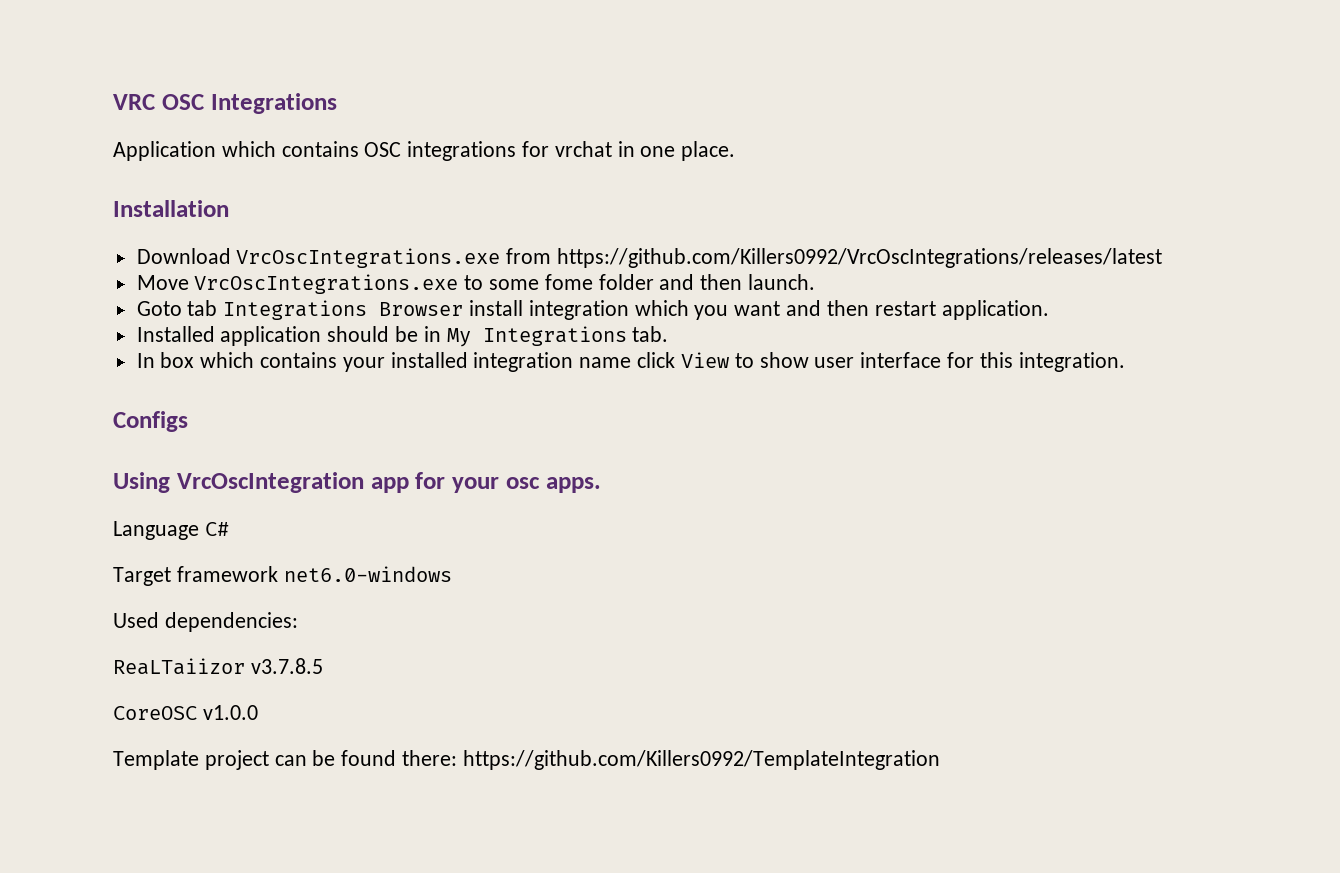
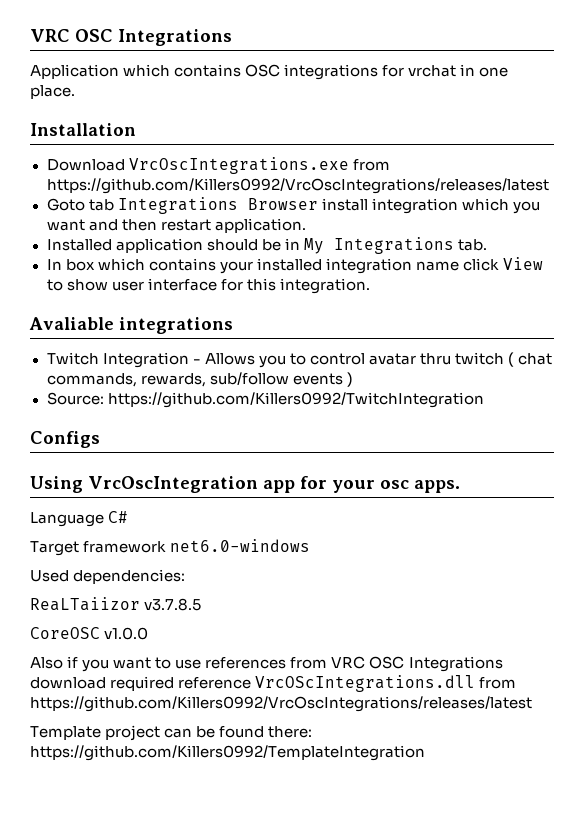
[136,274,816,294] // Move VrcOscIntegrations.exe to some fome folder and then launch. -> (549, 186) none
(1125, 362) none -> [29,317,233,334] [46,352,553,368] [46,372,353,387] [46,392,484,408] // Avaliable integrations // Twitch Integration - Allows you to control avatar thru twitch ( chat commands, rewards, sub/follow events ) // Source: https://github.com/Killers0992/TwitchIntegration
(258, 712) none -> [30,656,503,672] [30,675,517,692] [30,696,532,712] // Also if you want to use references from VRC OSC Integrations download required reference VrcOScIntegrations.dll from https://github.com/Killers0992/VrcOscIntegrations/releases/latest

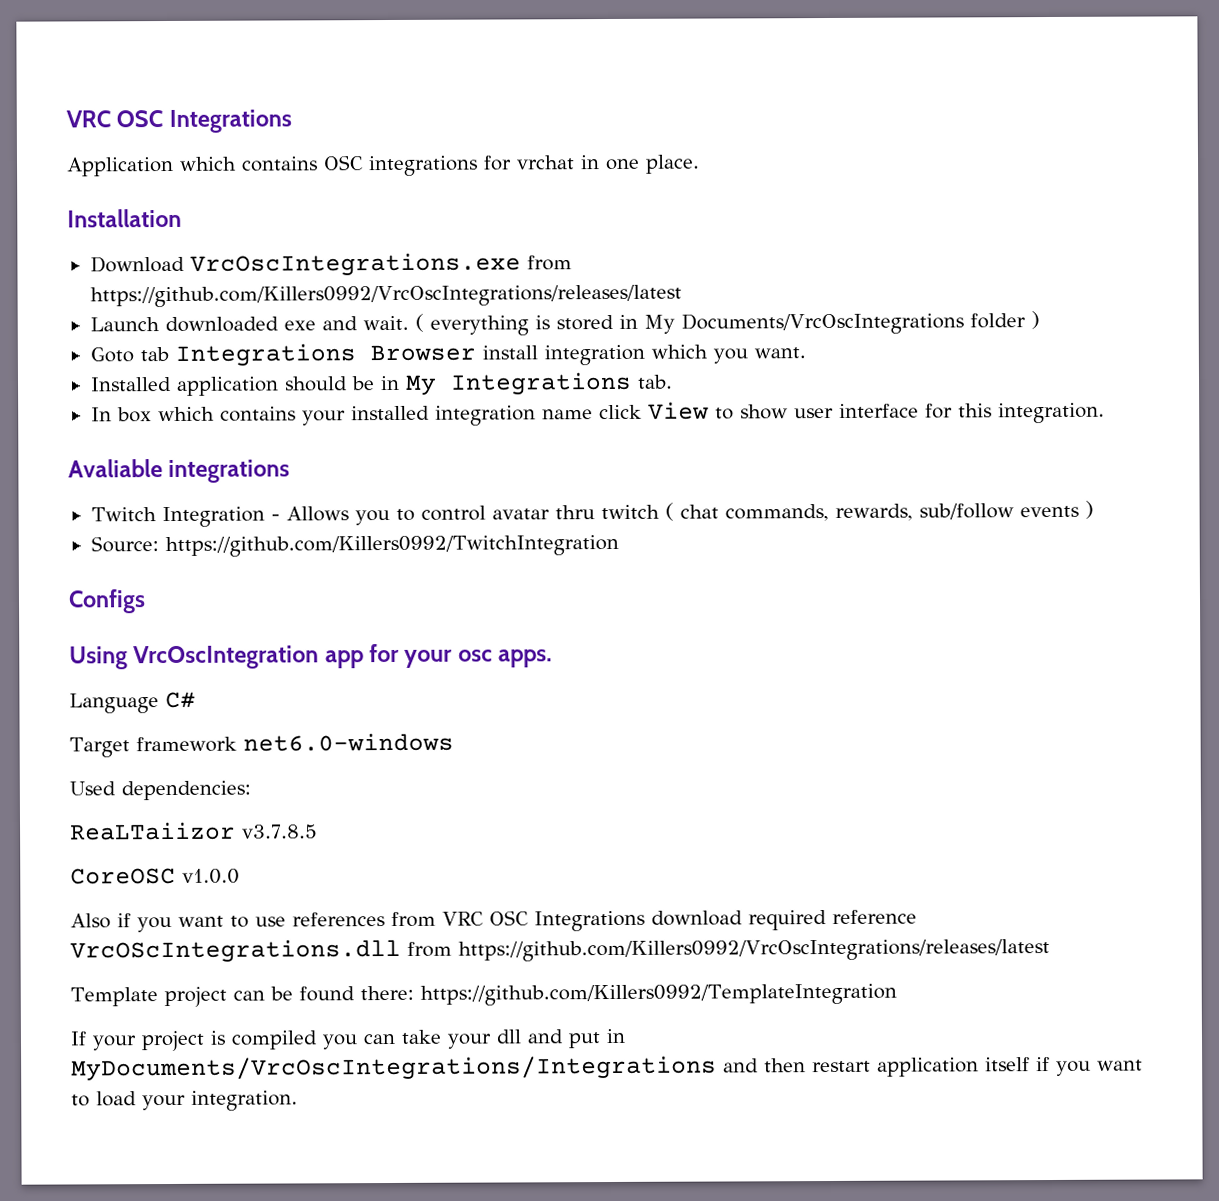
(549, 186) none -> [89,311,1040,336] // Launch downloaded exe and wait. ( everything is stored in My Documents/VrcOscIntegrations folder )
[46,218,306,233] want and then restart application. -> [753,347,806,359] want.
(425, 753) none -> [70,1028,626,1052] [71,1055,1143,1081] [71,1090,298,1111] // If your project is compiled you can take your dll and put in MyDocuments/VrcOscIntegrations/Integrations and then restart application itself if you want to load your integration.

